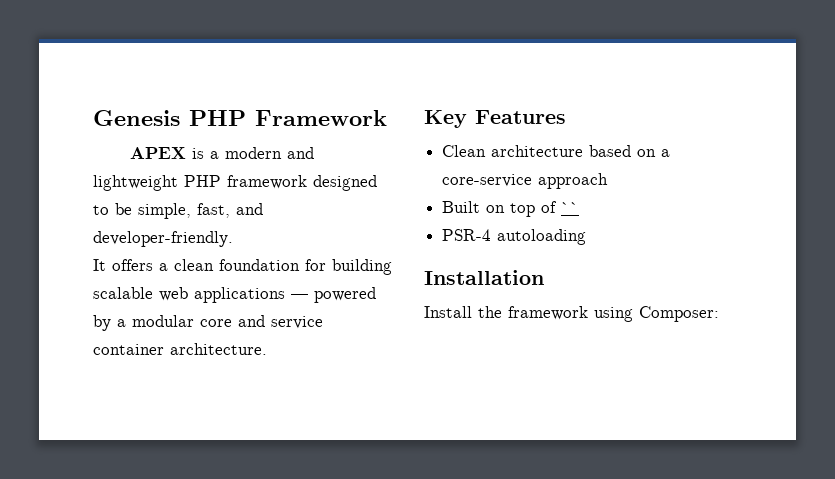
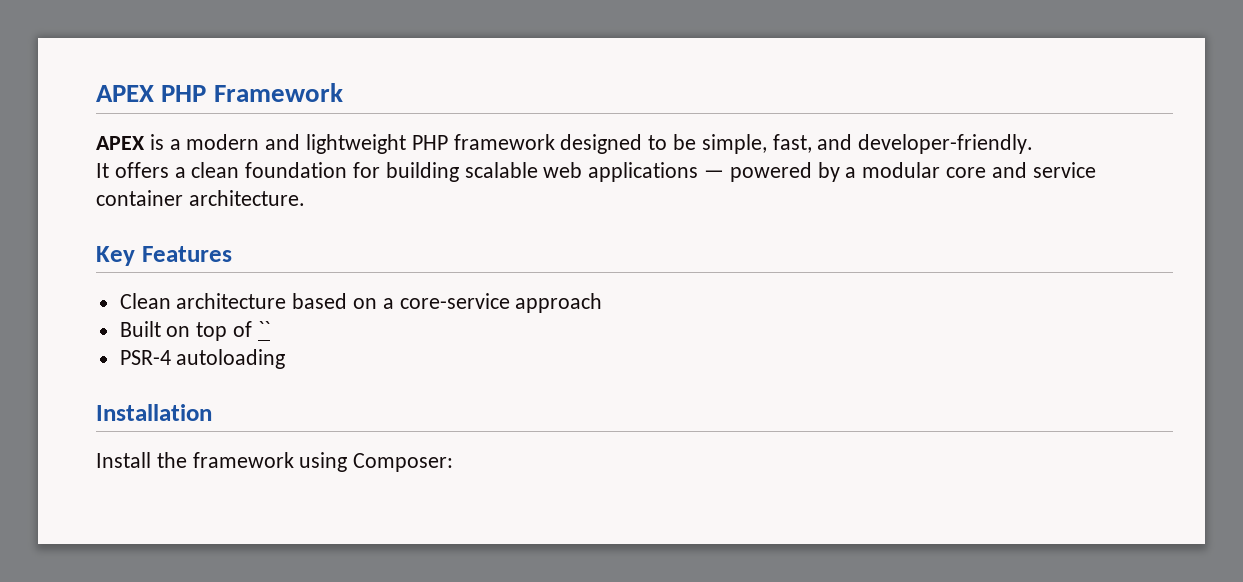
[93,110,180,126] Genesis -> [96,85,154,102] APEX

